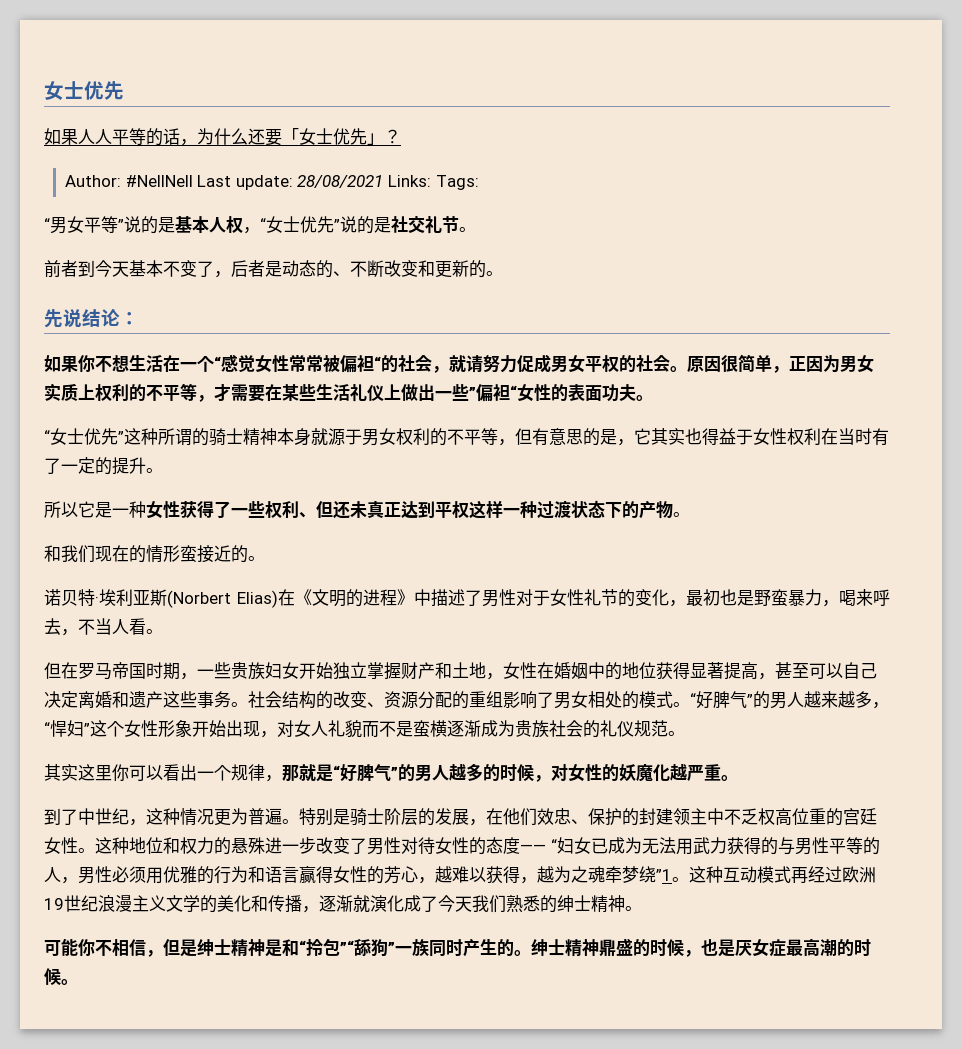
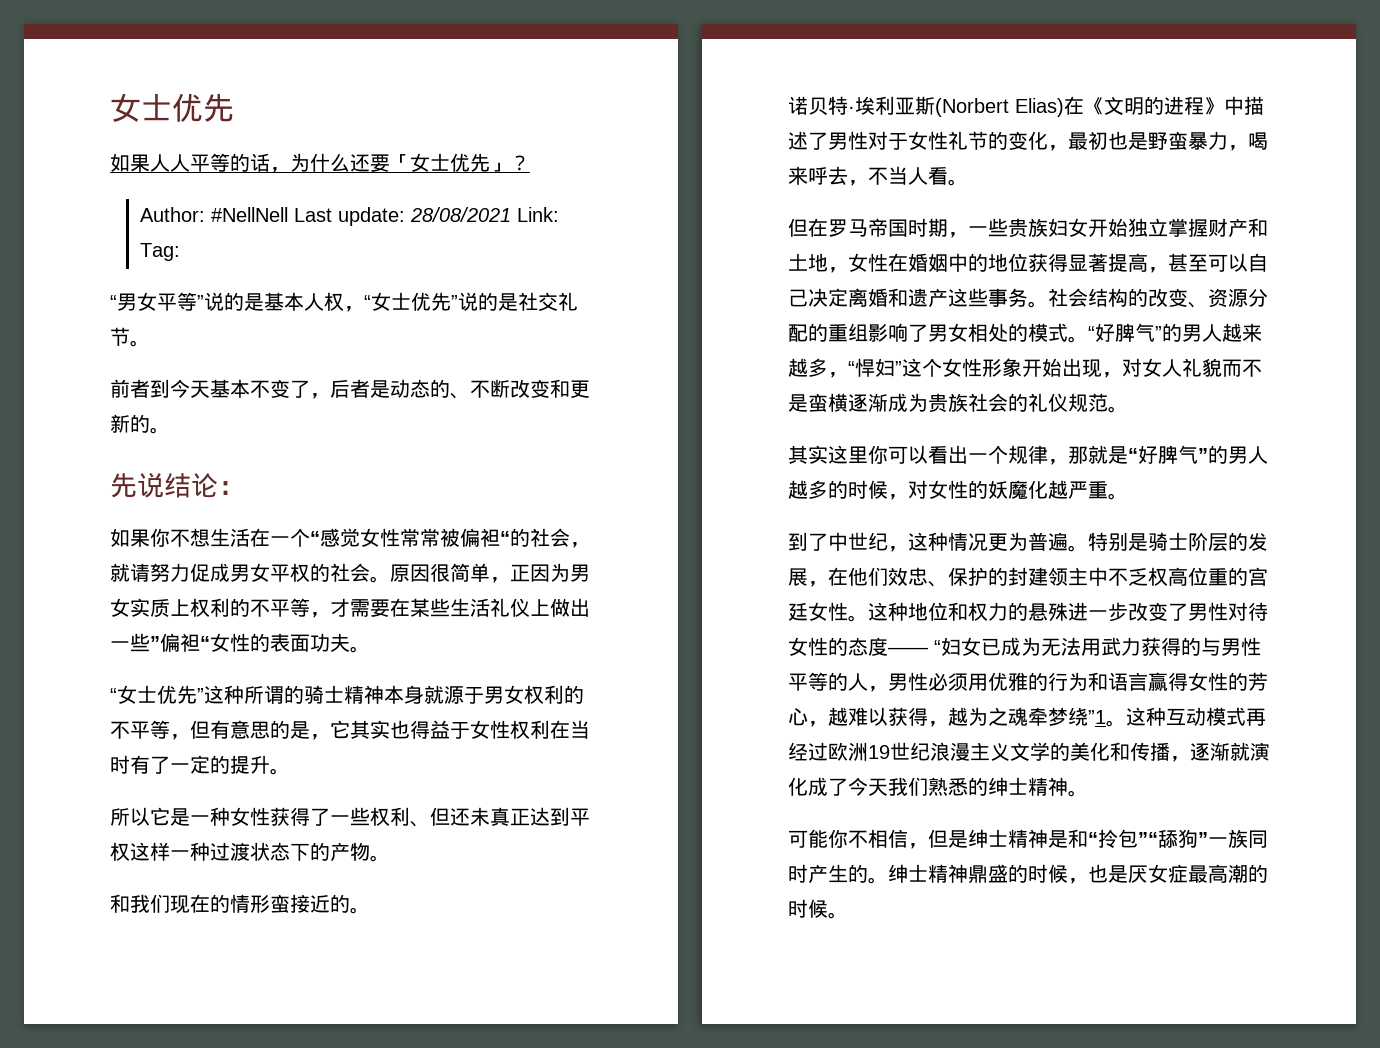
[388,175,479,190] Links: Tags: -> [517,207,560,222] [140,243,181,261] Link: Tag:

